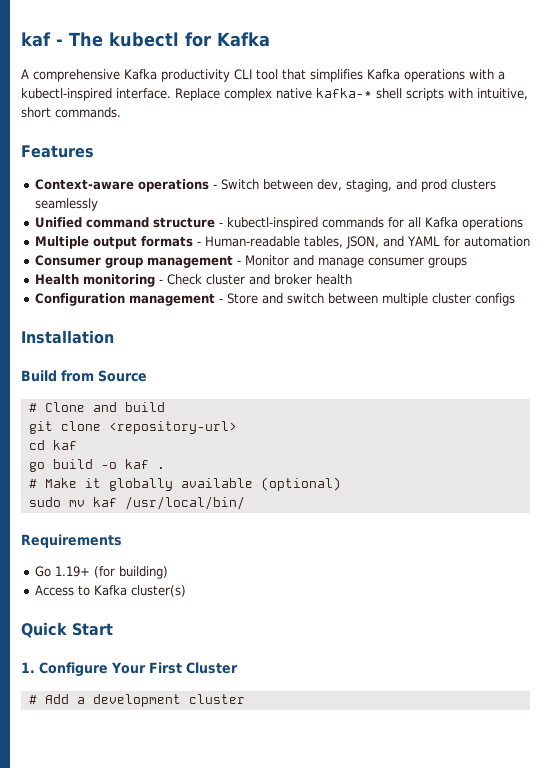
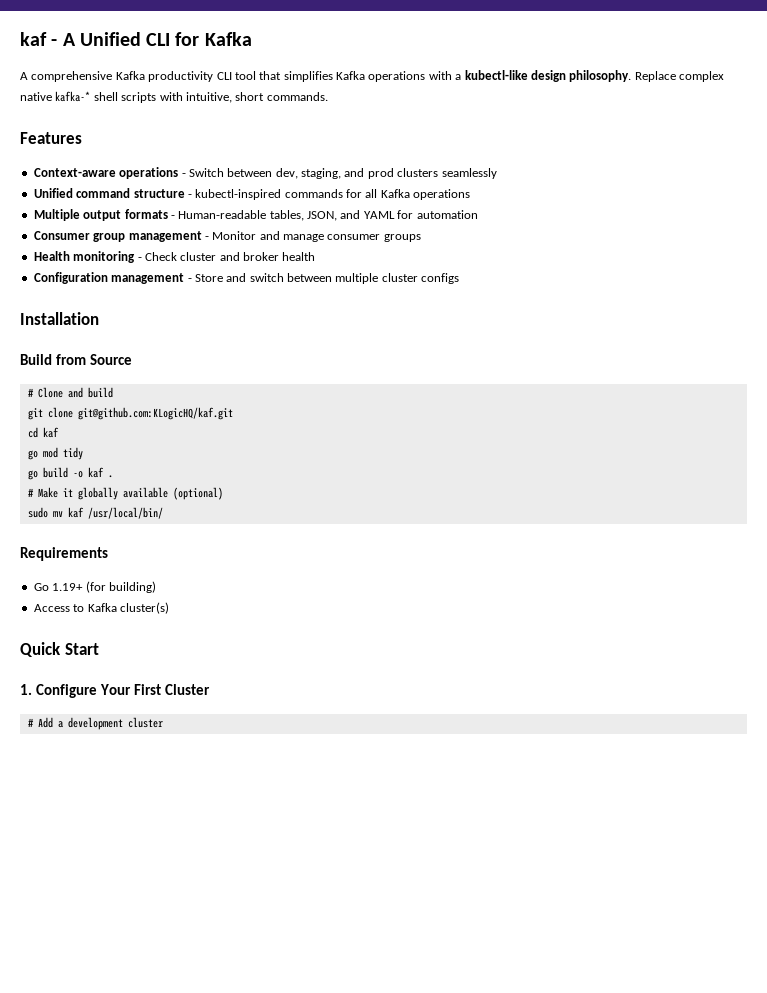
[69,32,179,47] The kubectl -> [62,32,171,46] A Unified CLI
[21,88,171,101] kubectl-inspired interface. -> [464,70,632,82] kubectl-like design philosophy.
[108,421,237,434] <repository-url> -> [77,407,233,420] git@github.com:KLogicHQ/kaf.git
(77, 445) none -> [27,447,83,460] // go mod tidy

